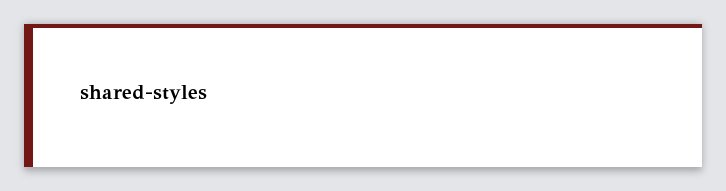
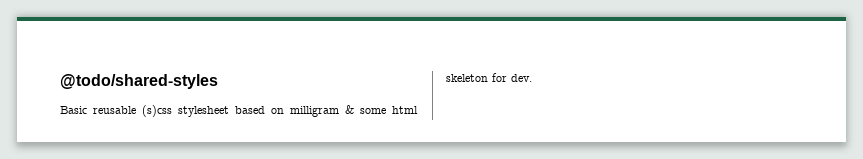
[80,85,207,104] shared-styles -> [60,74,218,89] [60,105,418,117] [446,73,532,82] @todo/shared-styles // Basic reusable (s)css stylesheet based on milligram & some html skeleton for dev.

